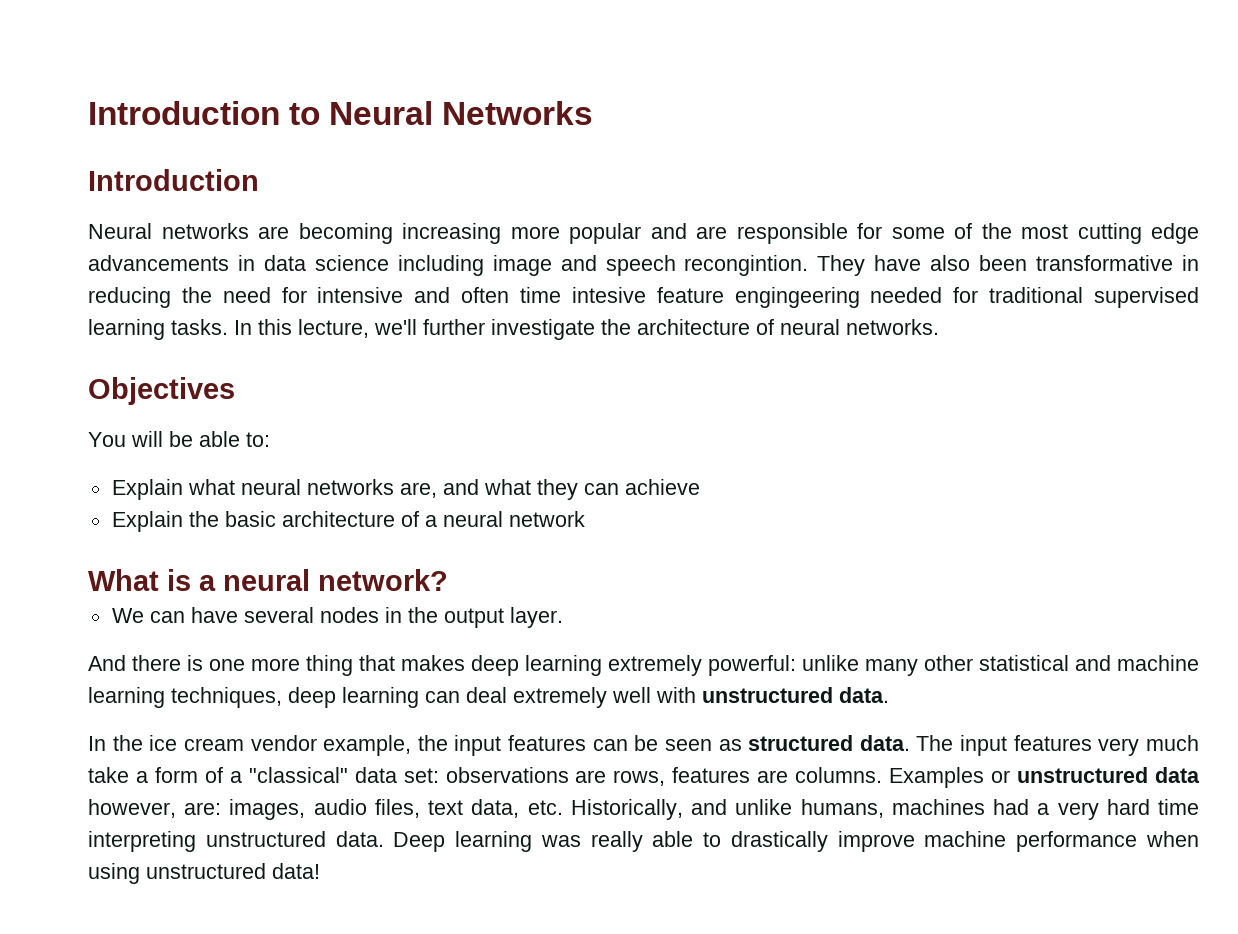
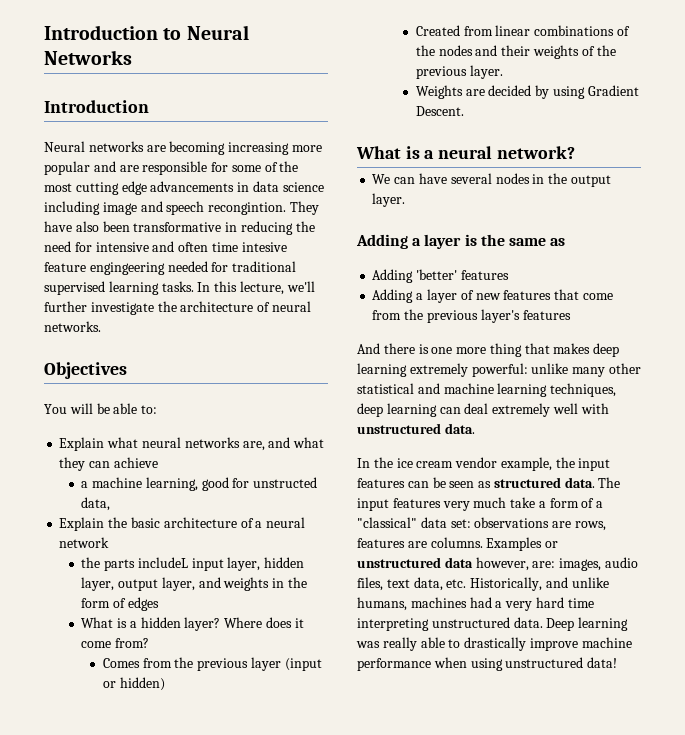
(700, 487) none -> [81,477,318,491] [81,497,111,511] // a machine learning, good for unstructed data,
(585, 519) none -> [81,557,305,571] [81,577,307,591] [81,597,159,611] [81,617,304,631] [81,638,149,648] [102,657,322,671] [102,677,165,691] [415,25,631,36] [415,45,616,59] [415,65,503,79] [415,85,639,99] [415,106,464,116] // the parts includeL input layer, hidden layer, output layer, and weights in the form of edges // What is a hidden layer? Where does it come from? // Comes from the previous layer (input or hidden) // Created from linear combinations of the nodes and their weights of the previous layer. // Weights are decided by using Gradient Descent.
(563, 617) none -> [356,234,566,249] [372,269,509,283] [372,289,613,303] [372,309,571,323] // Adding a layer is the same as // Adding 'better' features // Adding a layer of new features that come from the previous layer's features

